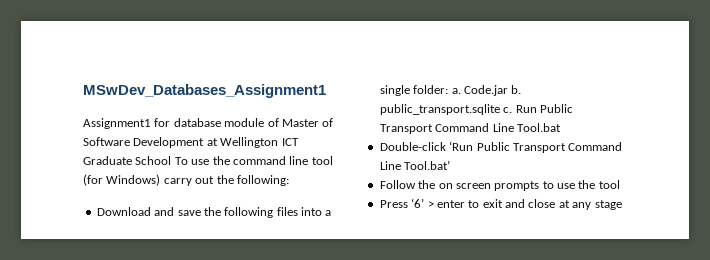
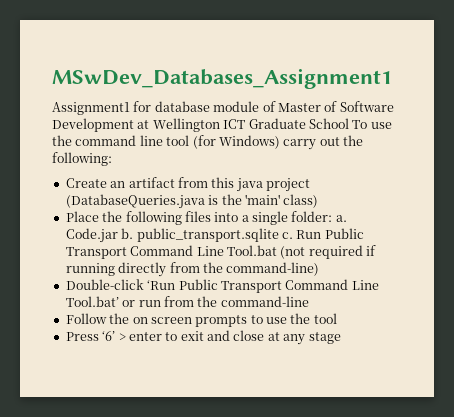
[96,207,201,216] Download and save -> [65,177,310,192] [65,194,319,209] [65,211,99,222] Create an artifact from this java project (DatabaseQueries.java is the 'main' class) // Place
(561, 127) none -> [280,245,376,259] [65,262,320,277] (not required if running directly from the command-line)
(451, 165) none -> [122,296,309,307] or run from the command-line

